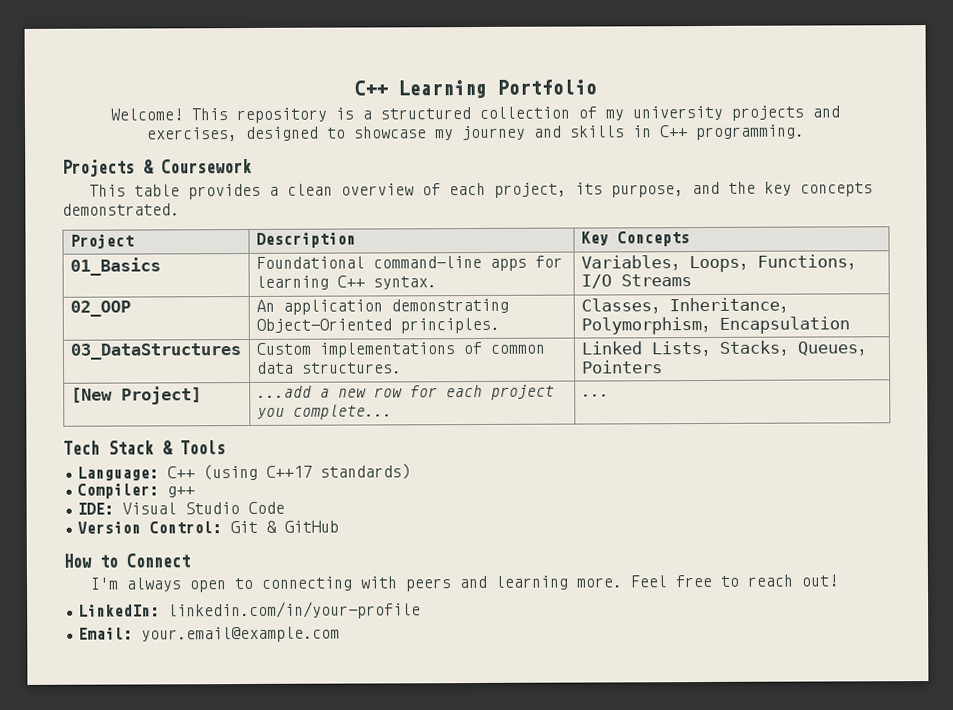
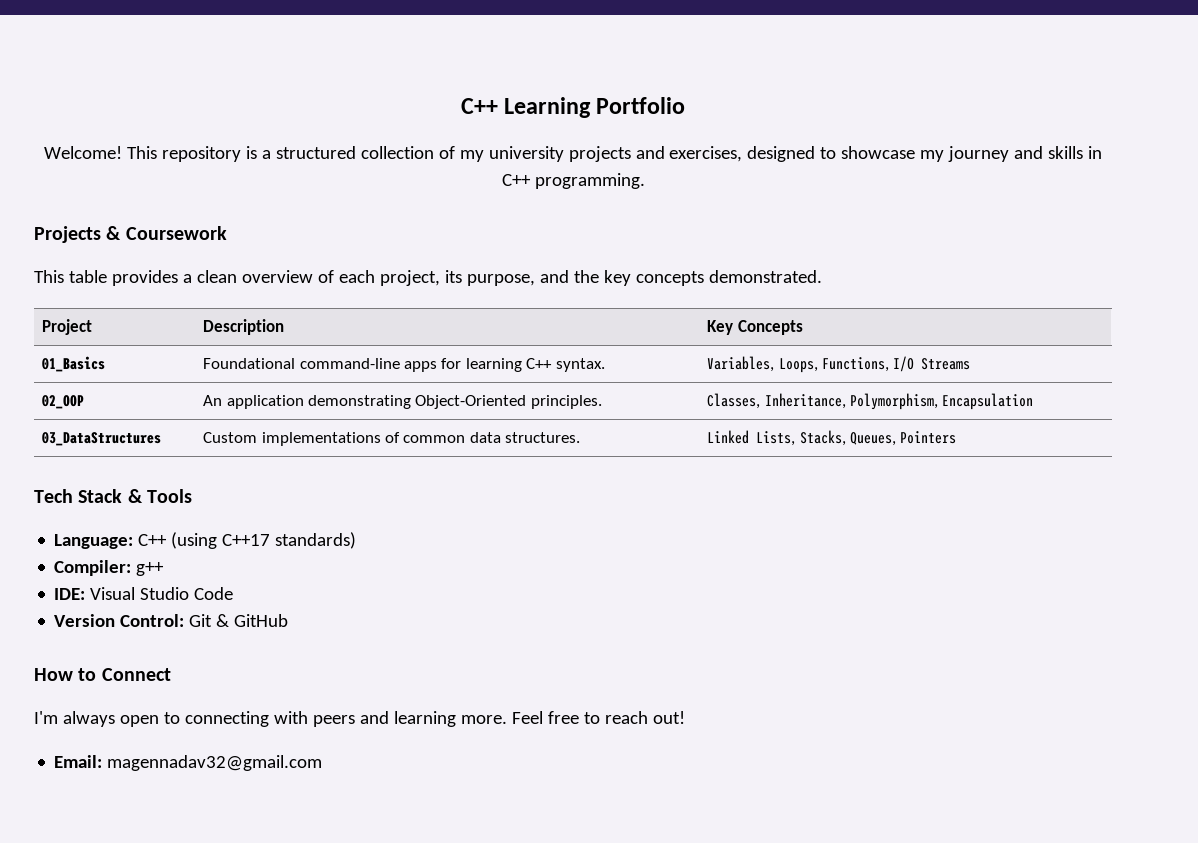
[70,386,202,405] [256,384,555,400] [256,404,393,420] [581,393,610,397] // [New Project] | ...add a new row for each project you complete... | ... -> (957, 437) none
[78,601,422,620] // LinkedIn: linkedin.com/in/your-profile -> (685, 717) none
[141,626,341,643] your.email@example.com -> [107,755,323,771] magennadav32@gmail.com

